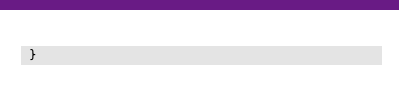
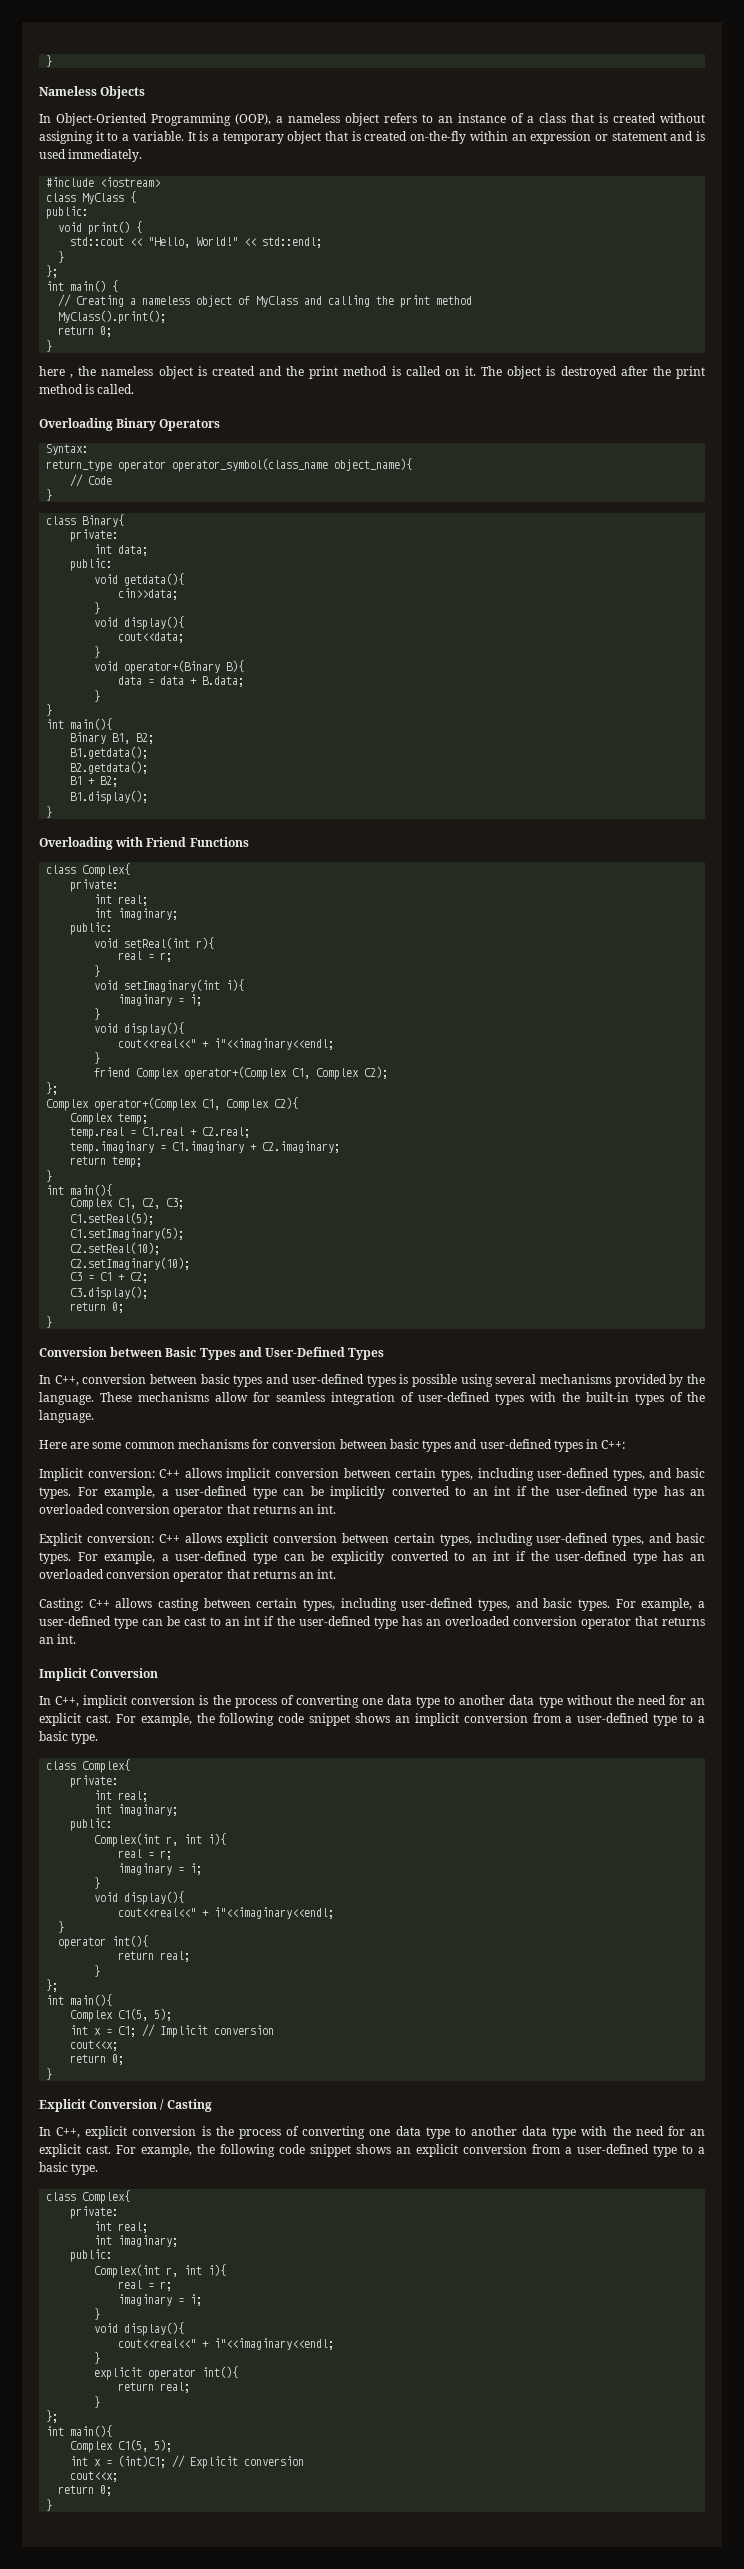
[28,49,37,61] } -> [46,55,53,67] [39,86,146,99] [39,113,705,126] [39,131,705,144] [39,149,143,162] [46,177,161,187] [46,191,137,204] [46,206,89,219] [58,221,143,235] [70,237,323,248] [58,251,65,263] [46,265,59,278] [46,280,119,292] [58,294,473,308] [58,310,167,324] [58,326,113,337] [46,340,53,352] [39,366,705,379] [39,384,135,394] [39,418,221,431] [46,444,89,455] [46,458,413,472] [70,474,113,487] [46,489,53,501] [46,514,125,527] [70,529,119,542] [94,544,149,556] [70,558,113,571] [94,573,185,586] [118,588,179,600] [94,602,101,614] [94,616,185,630] [118,632,185,643] [94,646,101,658] [94,660,245,674] [118,676,245,687] [94,690,101,702] [46,704,53,716] [46,718,113,730] [70,732,155,744] [70,746,149,759] [70,761,149,774] [70,776,119,787] [70,790,149,804] [46,806,53,818] [39,837,249,850] [46,863,131,877] [70,879,119,892] [94,894,149,906] [94,908,179,920] [70,922,113,935] [94,937,215,949] [118,951,173,962] [94,965,101,977] [94,979,245,992] [118,994,203,1006] [94,1008,101,1020] [94,1022,185,1036] [118,1038,335,1050] [94,1052,101,1064] [94,1066,389,1080] [46,1082,59,1095] [46,1097,299,1111] [70,1113,149,1125] [70,1127,251,1139] [70,1141,341,1154] [70,1156,143,1168] [46,1170,53,1182] [46,1184,113,1196] [70,1198,185,1210] [70,1212,155,1225] [70,1227,185,1240] [70,1242,161,1255] [70,1257,191,1270] [70,1272,149,1283] [70,1286,149,1300] [70,1302,125,1313] [46,1316,53,1328] [39,1347,385,1360] [39,1374,705,1387] [39,1392,705,1405] [39,1410,94,1423] [39,1439,626,1452] [39,1468,706,1481] [39,1486,705,1499] [39,1504,337,1517] [39,1533,705,1546] [39,1551,705,1564] [39,1569,337,1582] [39,1598,705,1611] [39,1616,705,1629] [39,1634,77,1644] [39,1668,159,1681] [39,1695,706,1708] [39,1713,705,1726] [39,1731,99,1744] [46,1759,131,1773] [70,1775,119,1788] [94,1790,149,1802] [94,1804,179,1816] [70,1818,113,1831] [94,1833,227,1847] [118,1849,173,1860] [118,1863,203,1875] [94,1877,101,1889] [94,1891,185,1905] [118,1907,335,1919] [58,1921,65,1933] [58,1935,149,1949] [118,1951,191,1962] [94,1965,101,1977] [46,1979,59,1992] [46,1994,113,2006] [70,2008,173,2022] [70,2024,275,2038] [70,2040,119,2051] [70,2054,125,2065] [46,2068,53,2080] [39,2099,212,2112] [39,2126,705,2139] [39,2144,705,2157] [39,2162,99,2175] [46,2190,131,2204] [70,2206,119,2219] [94,2221,149,2233] [94,2235,179,2247] [70,2249,113,2262] [94,2264,227,2278] [118,2280,173,2291] [118,2294,203,2306] [94,2308,101,2320] [94,2322,185,2336] [118,2338,335,2350] [94,2352,101,2364] [94,2366,239,2380] [118,2382,191,2393] [94,2396,101,2408] [46,2410,59,2423] [46,2425,113,2437] [70,2439,173,2453] [70,2455,305,2469] [70,2471,119,2482] [58,2485,113,2496] [46,2499,53,2511] } // Nameless Objects // In Object-Oriented Programming (OOP), a nameless object refers to an instance of a class that is created without assigning it to a variable. It is a temporary object that is created on-the-fly within an expression or statement and is used immediately. // #include <iostream> // class MyClass { // public: // void print() { // std::cout << "Hello, World!" << std::endl; // } // }; // int main() { // // Creating a nameless object of MyClass and calling the print method // MyClass().print(); // return 0; // } // here , the nameless object is created and the print method is called on it. The object is destroyed after the print method is called. // Overloading Binary Operators // Syntax: // return_type operator operator_symbol(class_name object_name){ // // Code // } // class Binary{ // private: // int data; // public: // void getdata(){ // cin>>data; // } // void display(){ // cout<<data; // } // void operator+(Binary B){ // data = data + B.data; // } // } // int main(){ // Binary B1, B2; // B1.getdata(); // B2.getdata(); // B1 + B2; // B1.display(); // } // Overloading with Friend Functions // class Complex{ // private: // int real; // int imaginary; // public: // void setReal(int r){ // real = r; // } // void setImaginary(int i){ // imaginary = i; // } // void display(){ // cout<<real<<" + i"<<imaginary<<endl; // } // friend Complex operator+(Complex C1, Complex C2); // }; // Complex operator+(Complex C1, Complex C2){ // Complex temp; // temp.real = C1.real + C2.real; // temp.imaginary = C1.imaginary + C2.imaginary; // return temp; // } // int main(){ // Complex C1, C2, C3; // C1.setReal(5); // C1.setImaginary(5); // C2.setReal(10); // C2.setImaginary(10); // C3 = C1 + C2; // C3.display(); // return 0; // } // Conversion between Basic Types and User-Defined Types // In C++, conversion between basic types and user-defined types is possible using several mechanisms provided by the language. These mechanisms allow for seamless integration of user-defined types with the built-in types of the language. // Here are some common mechanisms for conversion between basic types and user-defined types in C++: // Implicit conversion: C++ allows implicit conversion between certain types, including user-defined types, and basic types. For example, a user-defined type can be implicitly converted to an int if the user-defined type has an overloaded conversion operator that returns an int. // Explicit conversion: C++ allows explicit conversion between certain types, including user-defined types, and basic types. For example, a user-defined type can be explicitly converted to an int if the user-defined type has an overloaded conversion operator that returns an int. // Casting: C++ allows casting between certain types, including user-defined types, and basic types. For example, a user-defined type can be cast to an int if the user-defined type has an overloaded conversion operator that returns an int. // Implicit Conversion // In C++, implicit conversion is the process of converting one data type to another data type without the need for an explicit cast. For example, the following code snippet shows an implicit conversion from a user-defined type to a basic type. // class Complex{ // private: // int real; // int imaginary; // public: // Complex(int r, int i){ // real = r; // imaginary = i; // } // void display(){ // cout<<real<<" + i"<<imaginary<<endl; // } // operator int(){ // return real; // } // }; // int main(){ // Complex C1(5, 5); // int x = C1; // Implicit conversion // cout<<x; // return 0; // } // Explicit Conversion / Casting // In C++, explicit conversion is the process of converting one data type to another data type with the need for an explicit cast. For example, the following code snippet shows an explicit conversion from a user-defined type to a basic type. // class Complex{ // private: // int real; // int imaginary; // public: // Complex(int r, int i){ // real = r; // imaginary = i; // } // void display(){ // cout<<real<<" + i"<<imaginary<<endl; // } // explicit operator int(){ // return real; // } // }; // int main(){ // Complex C1(5, 5); // int x = (int)C1; // Explicit conversion // cout<<x; // return 0; // }

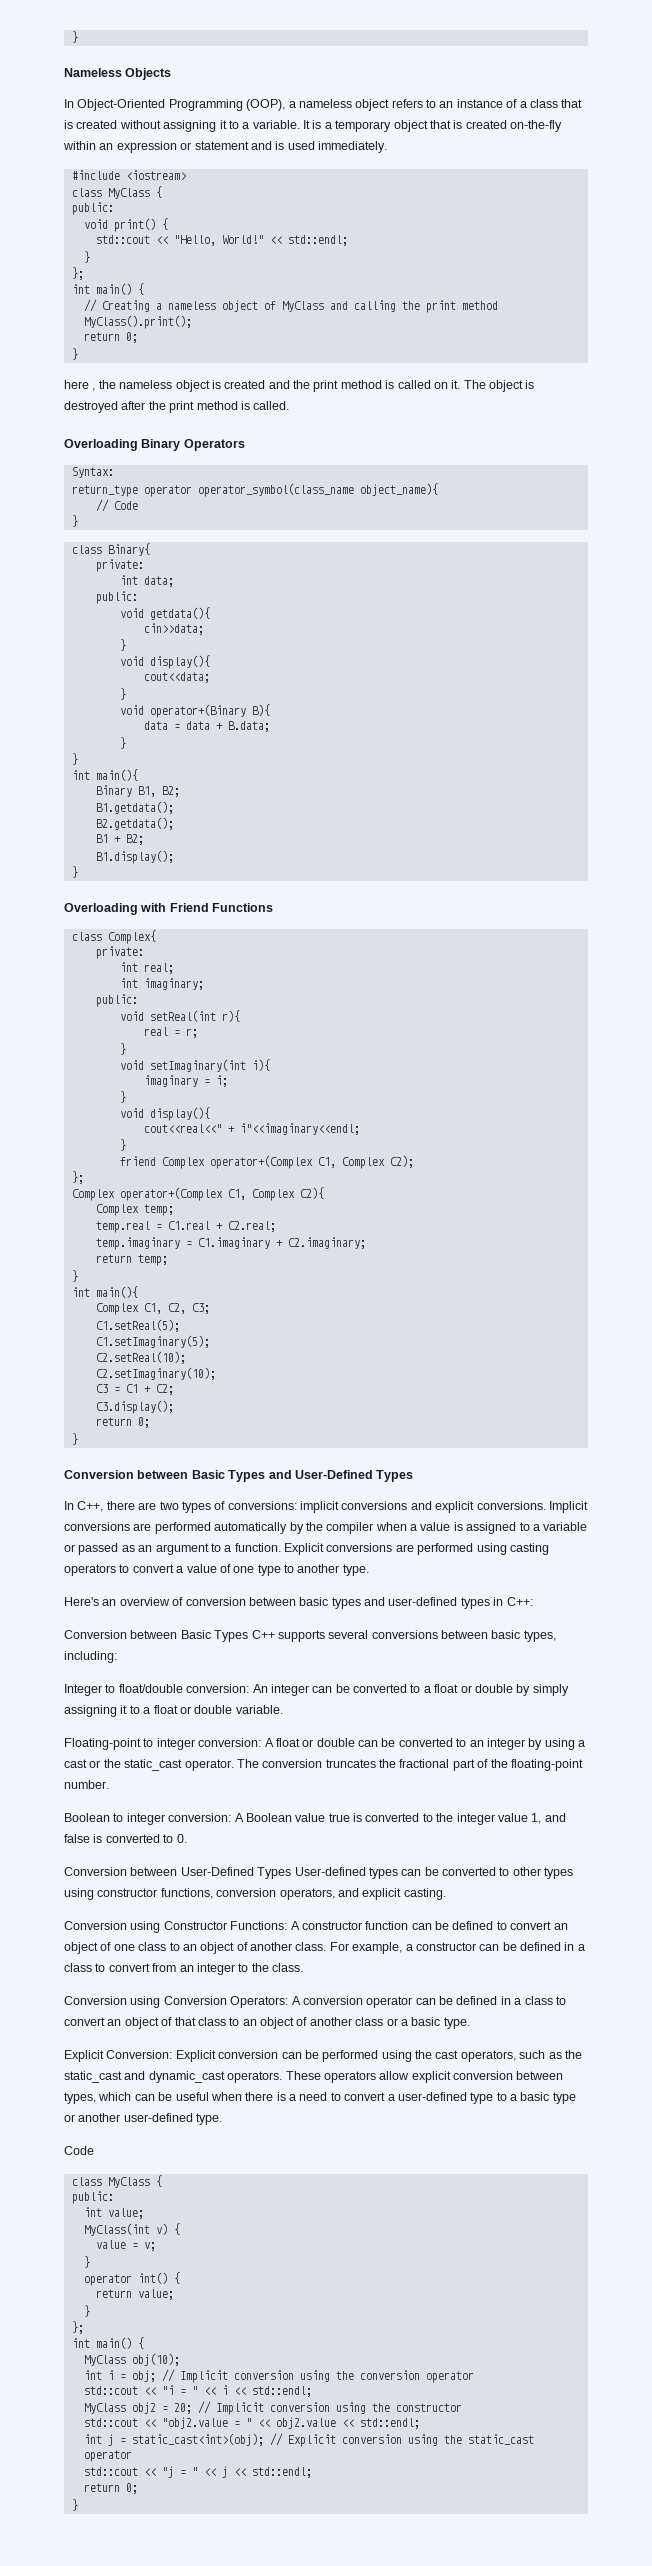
[82,1374,705,1387] [39,1392,705,1405] [39,1410,94,1423] [39,1439,270,1449] conversion between basic types and user-defined types is possible using several mechanisms provided by the language. These mechanisms allow for seamless integration of user-defined types with the built-in types of the language. // Here are some common mechanisms for -> [106,1501,588,1513] [64,1522,588,1534] [64,1543,549,1555] [64,1564,369,1576] [64,1597,184,1606] there are two types of conversions: implicit conversions and explicit conversions. Implicit conversions are performed automatically by the compiler when a value is assigned to a variable or passed as an argument to a function. Explicit conversions are performed using casting operators to convert a value of one type to another type. // Here's an overview of
[39,1468,706,1481] [39,1486,705,1499] [39,1504,337,1517] [39,1533,705,1546] [39,1551,705,1564] [39,1569,337,1582] [39,1598,705,1611] [39,1616,705,1629] [39,1634,77,1644] [39,1668,159,1681] [39,1695,706,1708] [39,1713,705,1726] [39,1731,99,1744] [46,1759,131,1773] [70,1775,119,1788] [94,1790,149,1802] [94,1804,179,1816] [70,1818,113,1831] [94,1833,227,1847] [118,1849,173,1860] [118,1863,203,1875] [94,1877,101,1889] [94,1891,185,1905] [118,1907,335,1919] Implicit conversion: C++ allows implicit conversion between certain types, including user-defined types, and basic types. For example, a user-defined type can be implicitly converted to an int if the user-defined type has an overloaded conversion operator that returns an int. // Explicit conversion: C++ allows explicit conversion between certain types, including user-defined types, and basic types. For example, a user-defined type can be explicitly converted to an int if the user-defined type has an overloaded conversion operator that returns an int. // Casting: C++ allows casting between certain types, including user-defined types, and basic types. For example, a user-defined type can be cast to an int if the user-defined type has an overloaded conversion operator that returns an int. // Implicit Conversion // In C++, implicit conversion is the process of converting one data type to another data type without the need for an explicit cast. For example, the following code snippet shows an implicit conversion from a user-defined type to a basic type. // class Complex{ // private: // int real; // int imaginary; // public: // Complex(int r, int i){ // real = r; // imaginary = i; // } // void display(){ // cout<<real<<" + i"<<imaginary<<endl; -> [64,1630,556,1642] [64,1651,117,1663] [64,1684,569,1696] [64,1705,283,1717] [64,1738,585,1750] [64,1759,583,1771] [64,1780,109,1789] [64,1813,566,1825] [64,1834,187,1843] [64,1867,574,1879] [64,1888,446,1900] [64,1921,568,1933] [64,1942,585,1954] [64,1963,303,1975] [64,1996,566,2008] [64,2017,470,2029] [64,2050,582,2062] [64,2071,564,2083] [64,2092,576,2104] [64,2113,223,2125] [64,2146,94,2155] [71,2175,162,2188] [71,2191,114,2204] [83,2207,144,2219] [83,2223,180,2236] [95,2240,156,2251] Conversion between Basic Types C++ supports several conversions between basic types, including: // Integer to float/double conversion: An integer can be converted to a float or double by simply assigning it to a float or double variable. // Floating-point to integer conversion: A float or double can be converted to an integer by using a cast or the static_cast operator. The conversion truncates the fractional part of the floating-point number. // Boolean to integer conversion: A Boolean value true is converted to the integer value 1, and false is converted to 0. // Conversion between User-Defined Types User-defined types can be converted to other types using constructor functions, conversion operators, and explicit casting. // Conversion using Constructor Functions: A constructor function can be defined to convert an object of one class to an object of another class. For example, a constructor can be defined in a class to convert from an integer to the class. // Conversion using Conversion Operators: A conversion operator can be defined in a class to convert an object of that class to an object of another class or a basic type. // Explicit Conversion: Explicit conversion can be performed using the cast operators, such as the static_cast and dynamic_cast operators. These operators allow explicit conversion between types, which can be useful when there is a need to convert a user-defined type to a basic type or another user-defined type. // Code // class MyClass { // public: // int value; // MyClass(int v) { // value = v;
[112,1935,149,1947] [118,1951,191,1962] [94,1965,101,1977] [46,1979,59,1992] [46,1994,113,2006] [70,2008,173,2022] [70,2024,275,2038] [70,2040,119,2051] [70,2054,125,2065] [46,2068,53,2080] [39,2099,212,2112] [39,2126,705,2139] [39,2144,705,2157] [39,2162,99,2175] [46,2190,131,2204] [70,2206,119,2219] [94,2221,149,2233] [94,2235,179,2247] [70,2249,113,2262] [94,2264,227,2278] [118,2280,173,2291] [118,2294,203,2306] [94,2308,101,2320] [94,2322,185,2336] [118,2338,335,2350] [94,2352,101,2364] [94,2366,239,2380] [118,2382,191,2393] [94,2396,101,2408] [46,2410,59,2423] [46,2425,113,2437] [70,2439,173,2453] [70,2455,305,2469] [70,2471,119,2482] int(){ // return real; // } // }; // int main(){ // Complex C1(5, 5); // int x = C1; // Implicit conversion // cout<<x; // return 0; // } // Explicit Conversion / Casting // In C++, explicit conversion is the process of converting one data type to another data type with the need for an explicit cast. For example, the following code snippet shows an explicit conversion from a user-defined type to a basic type. // class Complex{ // private: // int real; // int imaginary; // public: // Complex(int r, int i){ // real = r; // imaginary = i; // } // void display(){ // cout<<real<<" + i"<<imaginary<<endl; // } // explicit operator int(){ // return real; // } // }; // int main(){ // Complex C1(5, 5); // int x = (int)C1; // Explicit conversion // cout<<x; -> [137,2272,180,2284] [95,2289,174,2300] [83,2305,90,2317] [71,2321,84,2334] [71,2337,144,2349] [83,2353,180,2366] [83,2369,474,2383] [83,2385,312,2397] [83,2401,462,2415] [83,2417,420,2429] [83,2433,534,2447] [83,2450,132,2462] [83,2466,312,2478] int() { // return value; // } // }; // int main() { // MyClass obj(10); // int i = obj; // Implicit conversion using the conversion operator // std::cout << "i = " << i << std::endl; // MyClass obj2 = 20; // Implicit conversion using the constructor // std::cout << "obj2.value = " << obj2.value << std::endl; // int j = static_cast<int>(obj); // Explicit conversion using the static_cast operator // std::cout << "j = " << j << std::endl;

